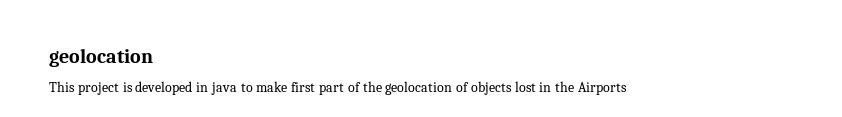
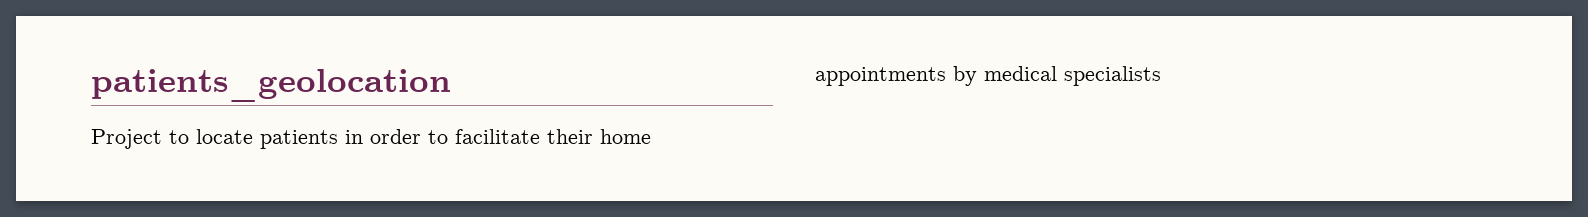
[49,48,153,67] [49,81,628,95] geolocation // This project is developed in java to make first part of the geolocation of objects lost in the Airports -> [91,69,451,102] [91,129,651,149] [815,66,1161,86] patients_geolocation // Project to locate patients in order to facilitate their home appointments by medical specialists

